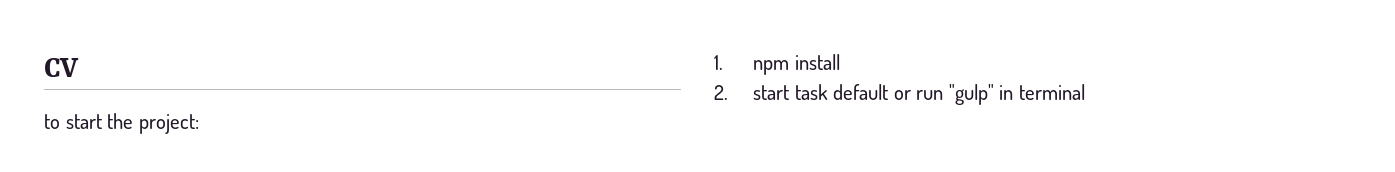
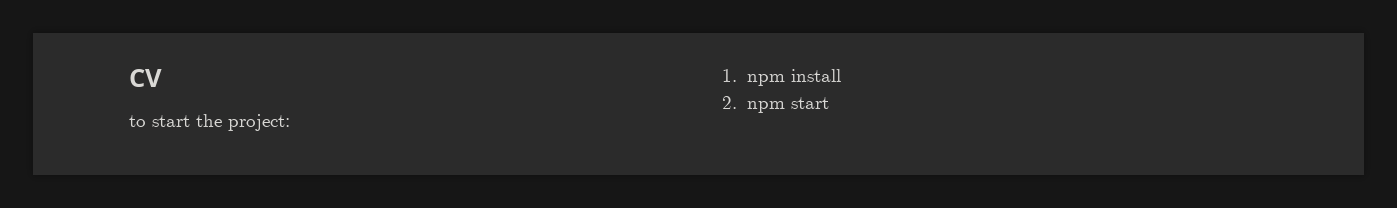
[753,84,1086,105] start task default or run "gulp" in terminal -> [746,97,829,113] npm start

